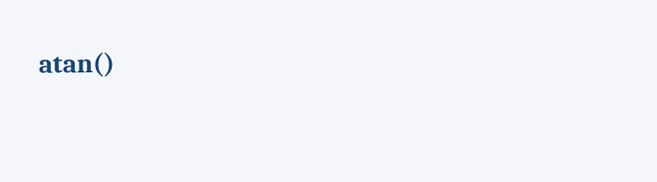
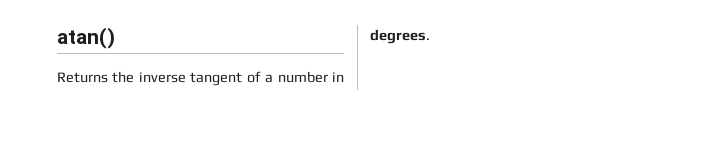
(115, 65) none -> [57,71,345,86] [370,29,430,44] // Returns the inverse tangent of a number in degrees.

